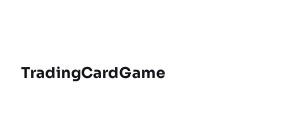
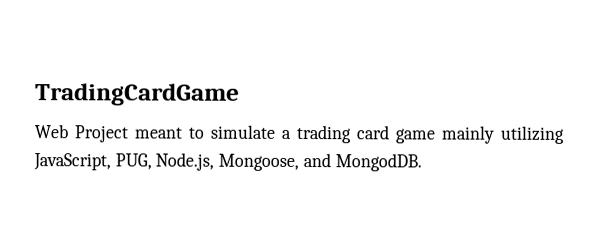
(165, 74) none -> [34,124,564,144] [33,152,422,172] // Web Project meant to simulate a trading card game mainly utilizing JavaScript, PUG, Node.js, Mongoose, and MongodDB.

